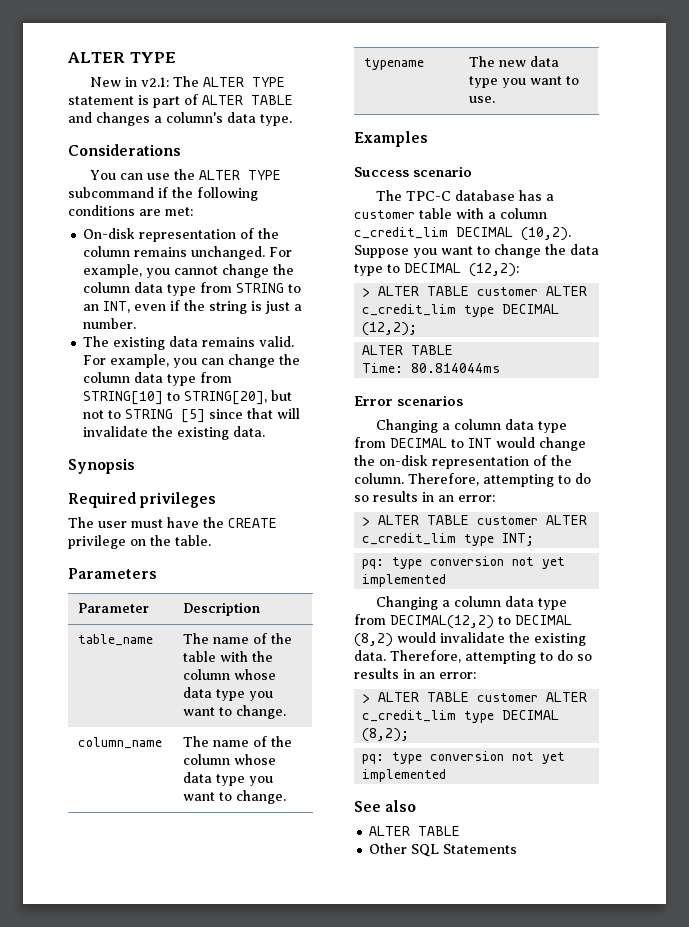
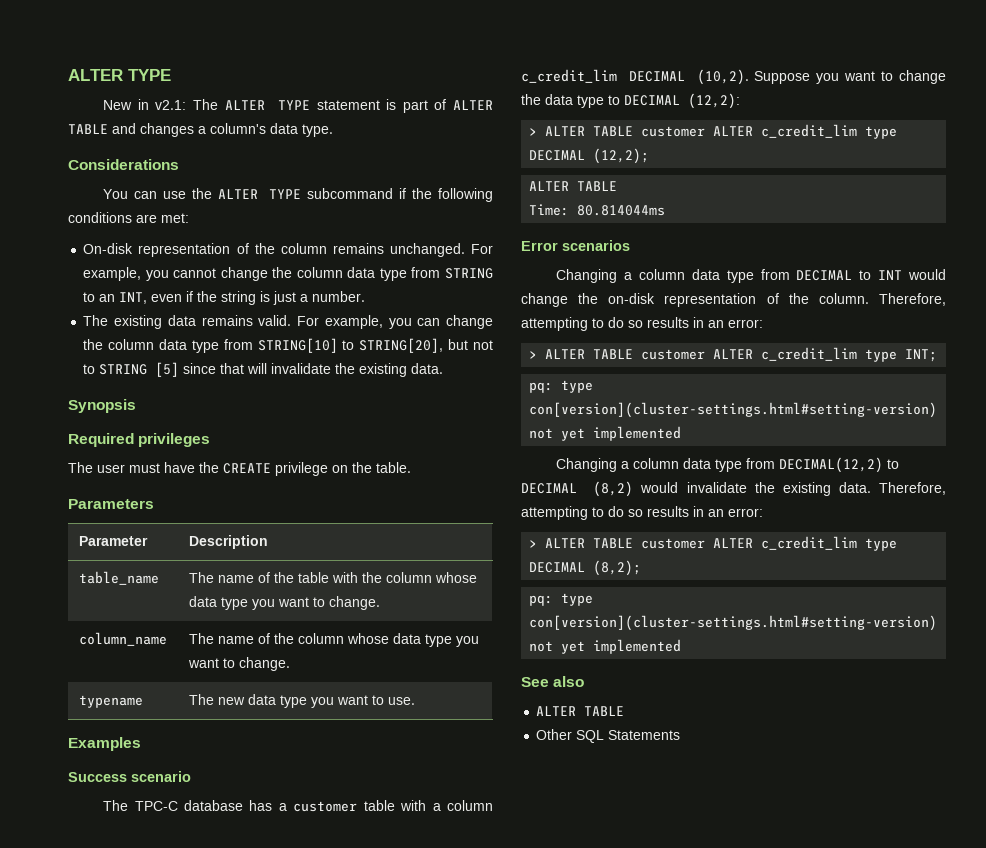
[430,556,505,566] conversion -> [529,402,938,418] con[version](cluster-settings.html#setting-version)
[430,751,505,761] conversion -> [529,615,938,631] con[version](cluster-settings.html#setting-version)

